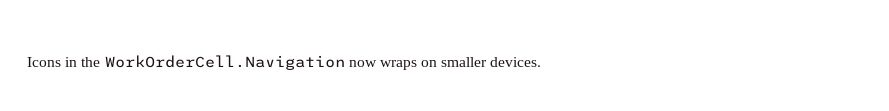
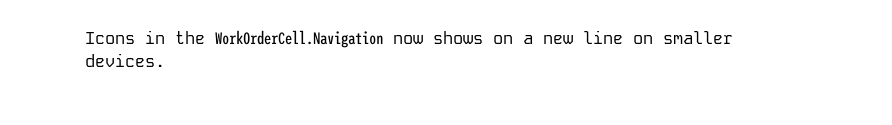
[379,60,417,70] wraps -> [433,30,623,44] shows on a new line

